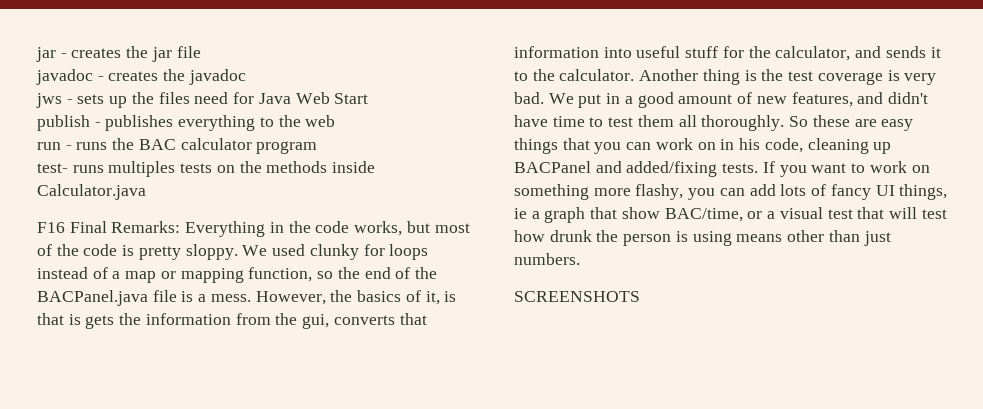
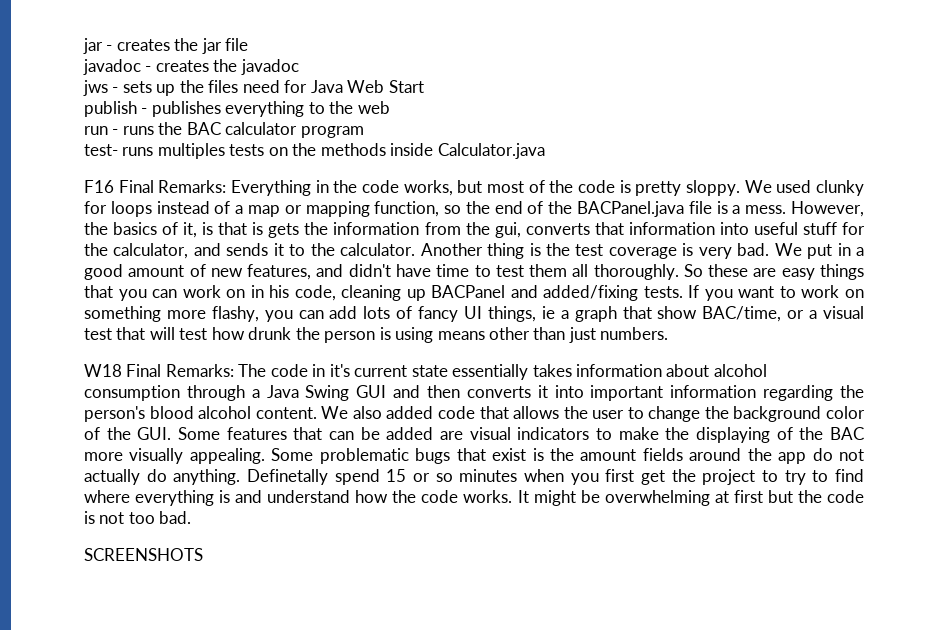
(580, 259) none -> [84,364,767,380] [84,385,864,401] [84,406,865,422] [84,427,864,443] [84,448,864,464] [84,469,864,485] [84,490,864,506] [84,511,192,524] // W18 Final Remarks: The code in it's current state essentially takes information about alcohol consumption through a Java Swing GUI and then converts it into important information regarding the person's blood alcohol content. We also added code that allows the user to change the background color of the GUI. Some features that can be added are visual indicators to make the displaying of the BAC more visually appealing. Some problematic bugs that exist is the amount fields around the app do not actually do anything. Definetally spend 15 or so minutes when you first get the project to try to find where everything is and understand how the code works. It might be overwhelming at first but the code is not too bad.

